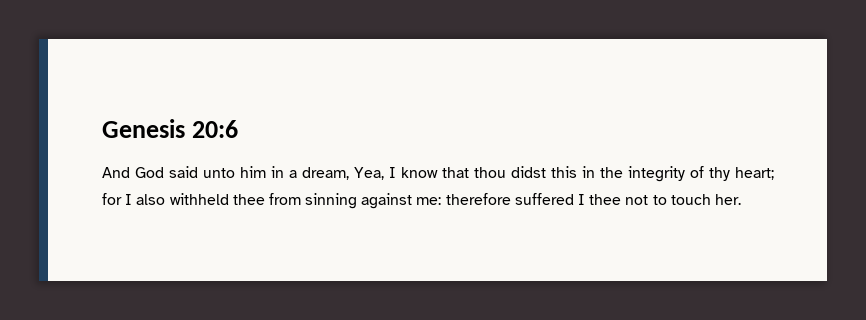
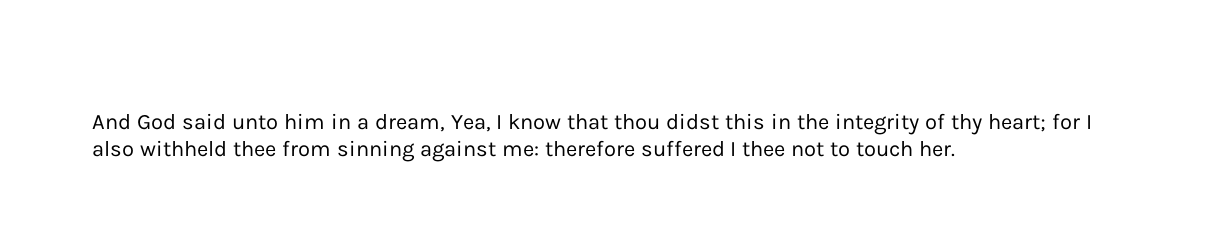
[102,119,238,138] Genesis 20:6 // -> (92, 122) none

